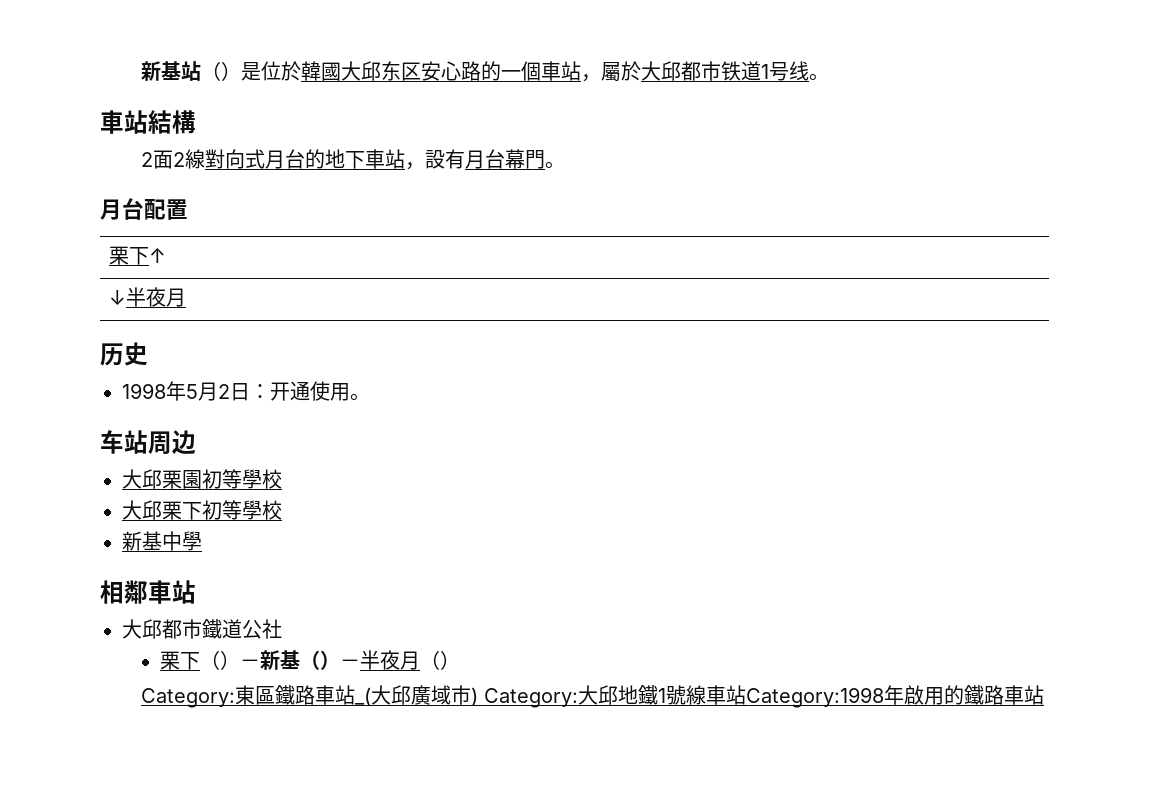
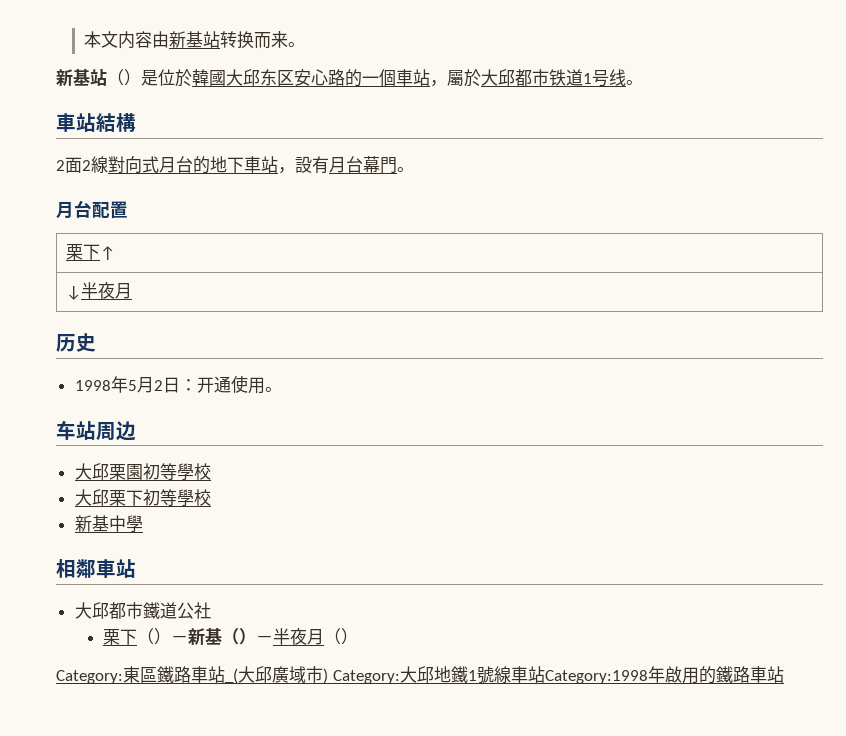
(140, 71) none -> [84,31,306,49] 本文内容由新基站转换而来。 //

